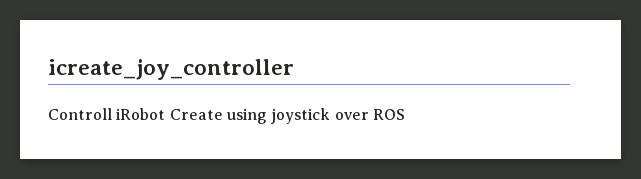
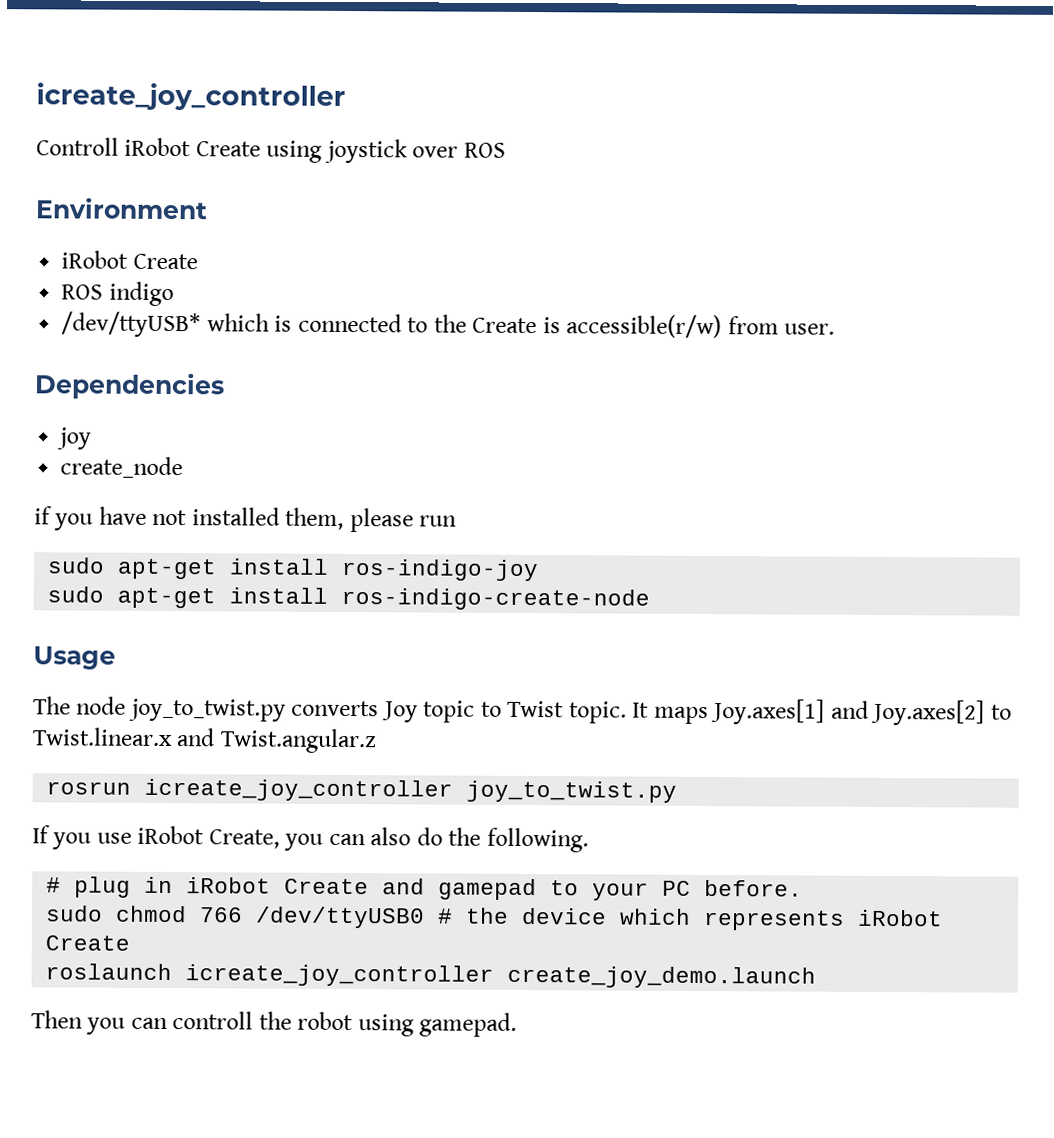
(405, 114) none -> [35,197,208,220] [61,250,198,270] [61,281,174,307] [61,311,836,339] [34,372,225,400] [57,427,92,450] [60,456,184,479] [34,506,458,533] [47,557,540,582] [47,586,651,611] [33,646,116,670] [33,696,1012,726] [33,727,377,754] [46,778,678,803] [32,825,589,853] [46,876,804,901] [46,905,944,931] [45,935,131,951] [45,963,817,989] [31,1010,518,1037] // Environment // iRobot Create // ROS indigo // /dev/ttyUSB* which is connected to the Create is accessible(r/w) from user. // Dependencies // joy // create_node // if you have not installed them, please run // sudo apt-get install ros-indigo-joy // sudo apt-get install ros-indigo-create-node // Usage // The node joy_to_twist.py converts Joy topic to Twist topic. It maps Joy.axes[1] and Joy.axes[2] to Twist.linear.x and Twist.angular.z // rosrun icreate_joy_controller joy_to_twist.py // If you use iRobot Create, you can also do the following. // # plug in iRobot Create and gamepad to your PC before. // sudo chmod 766 /dev/ttyUSB0 # the device which represents iRobot Create // roslaunch icreate_joy_controller create_joy_demo.launch // Then you can controll the robot using gamepad.

